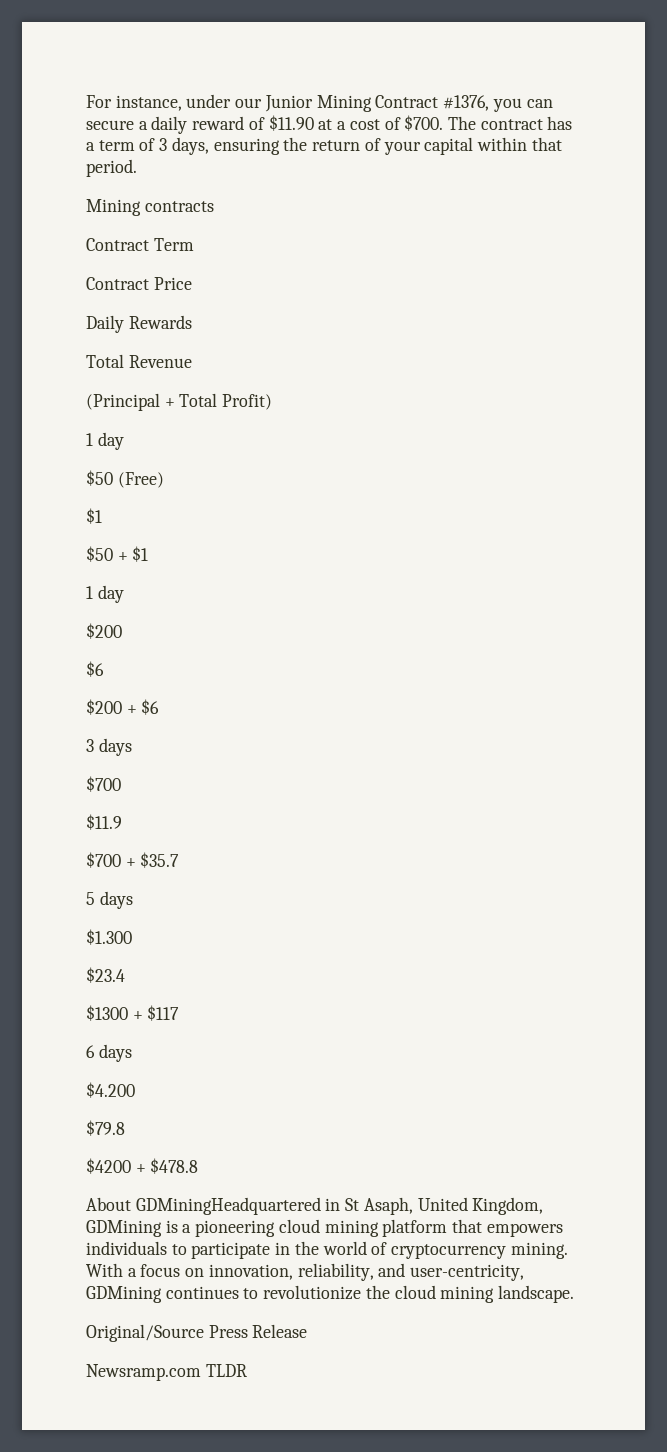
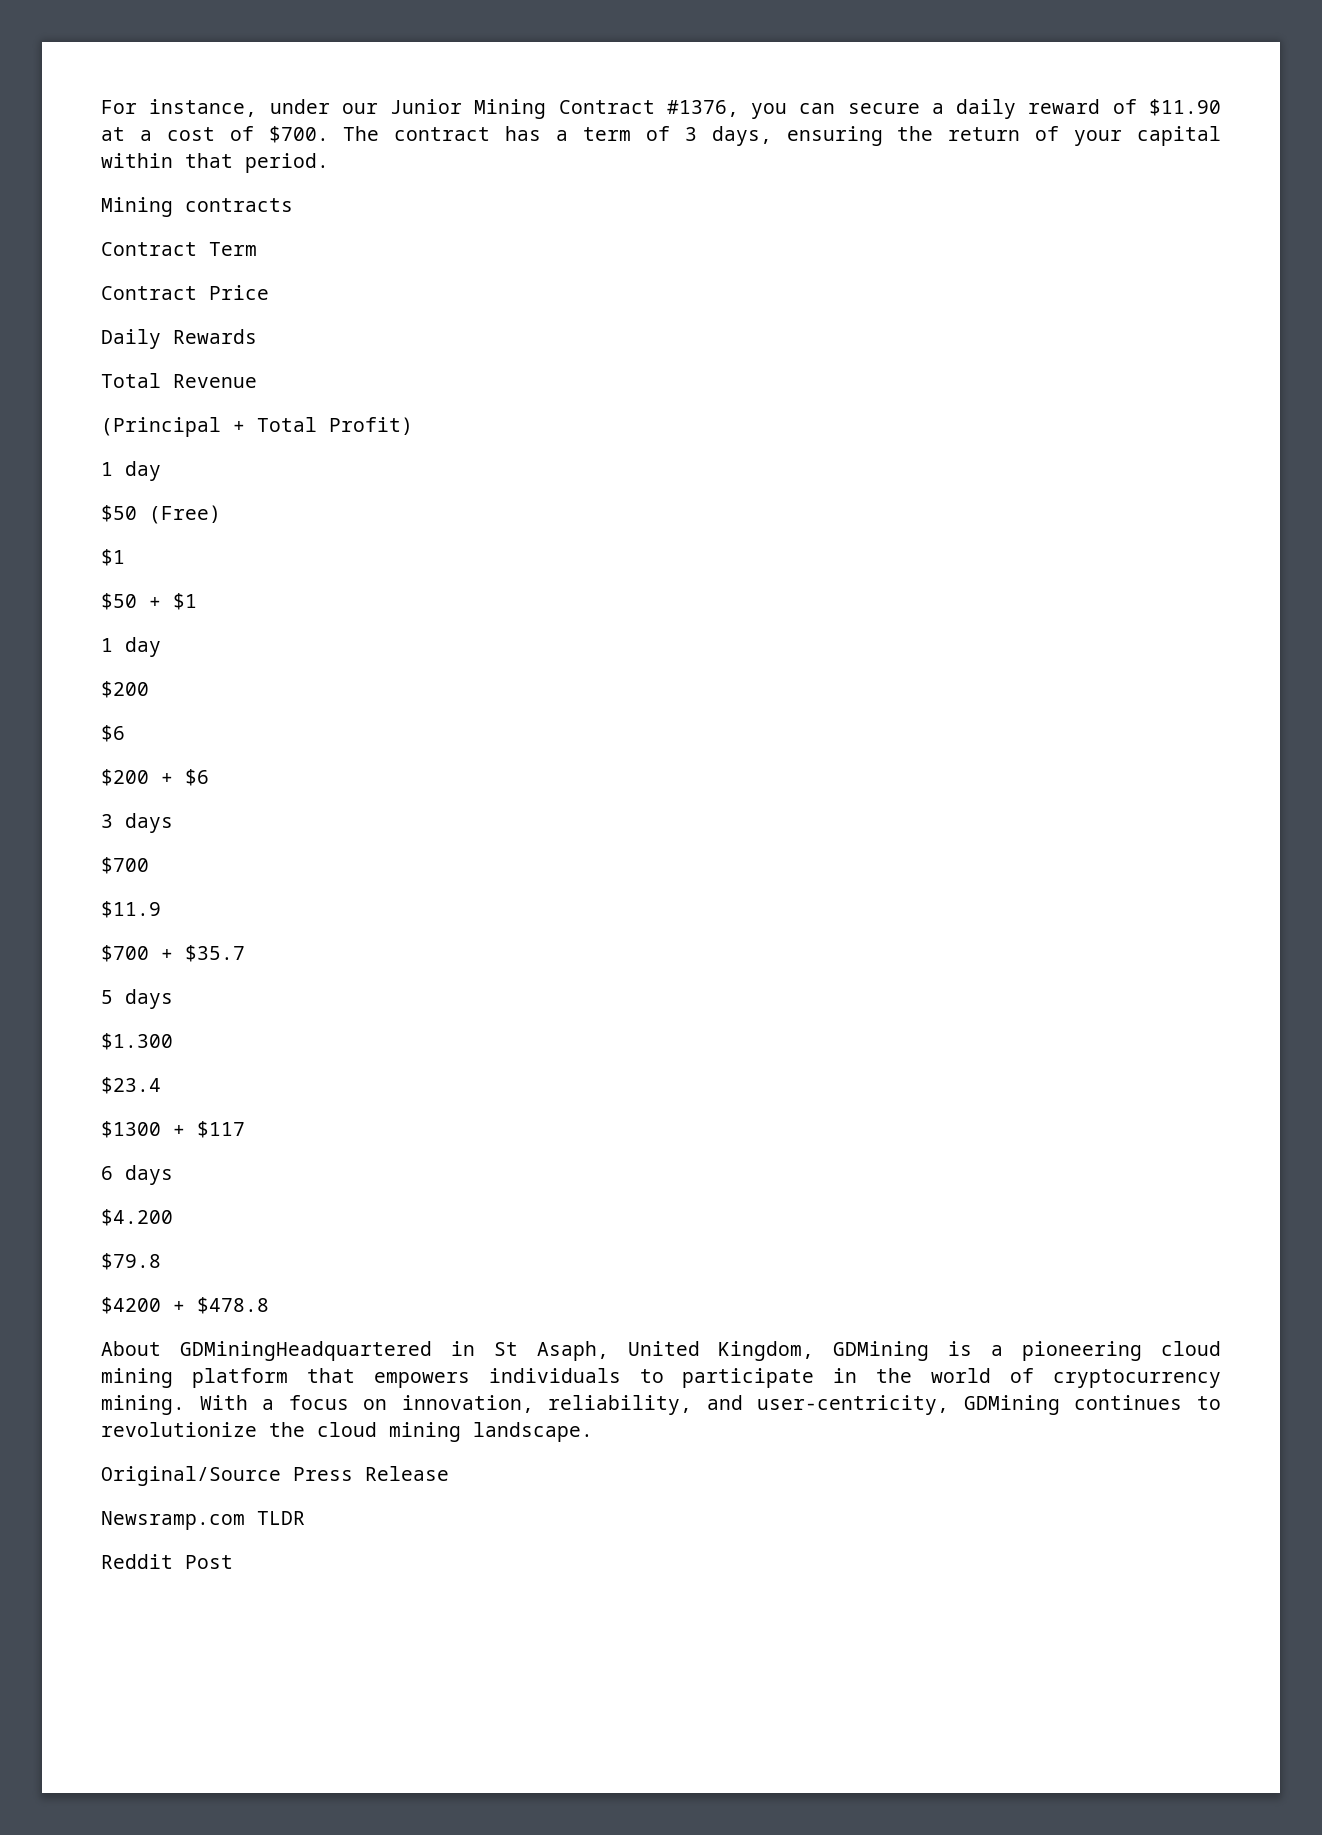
(247, 1370) none -> [101,1554,233,1569] // Reddit Post

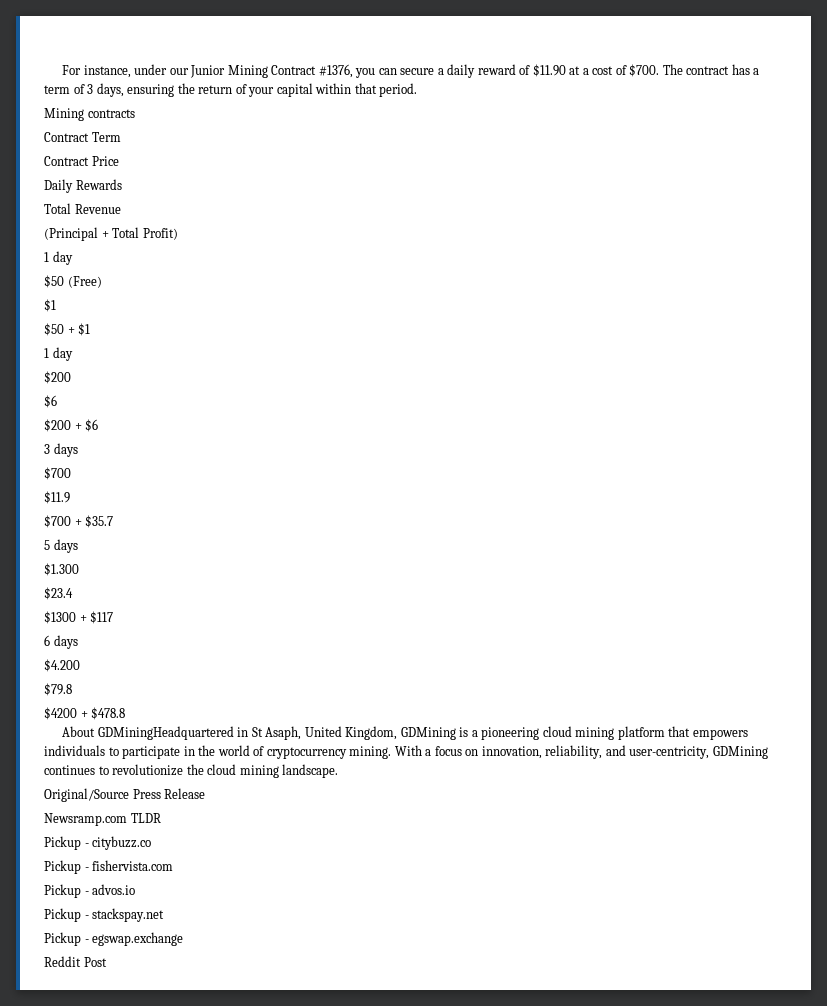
(305, 1518) none -> [44,836,152,850] [44,860,174,874] [44,884,136,898] [44,908,165,922] [44,932,184,946] // Pickup - citybuzz.co // Pickup - fishervista.com // Pickup - advos.io // Pickup - stackspay.net // Pickup - egswap.exchange

